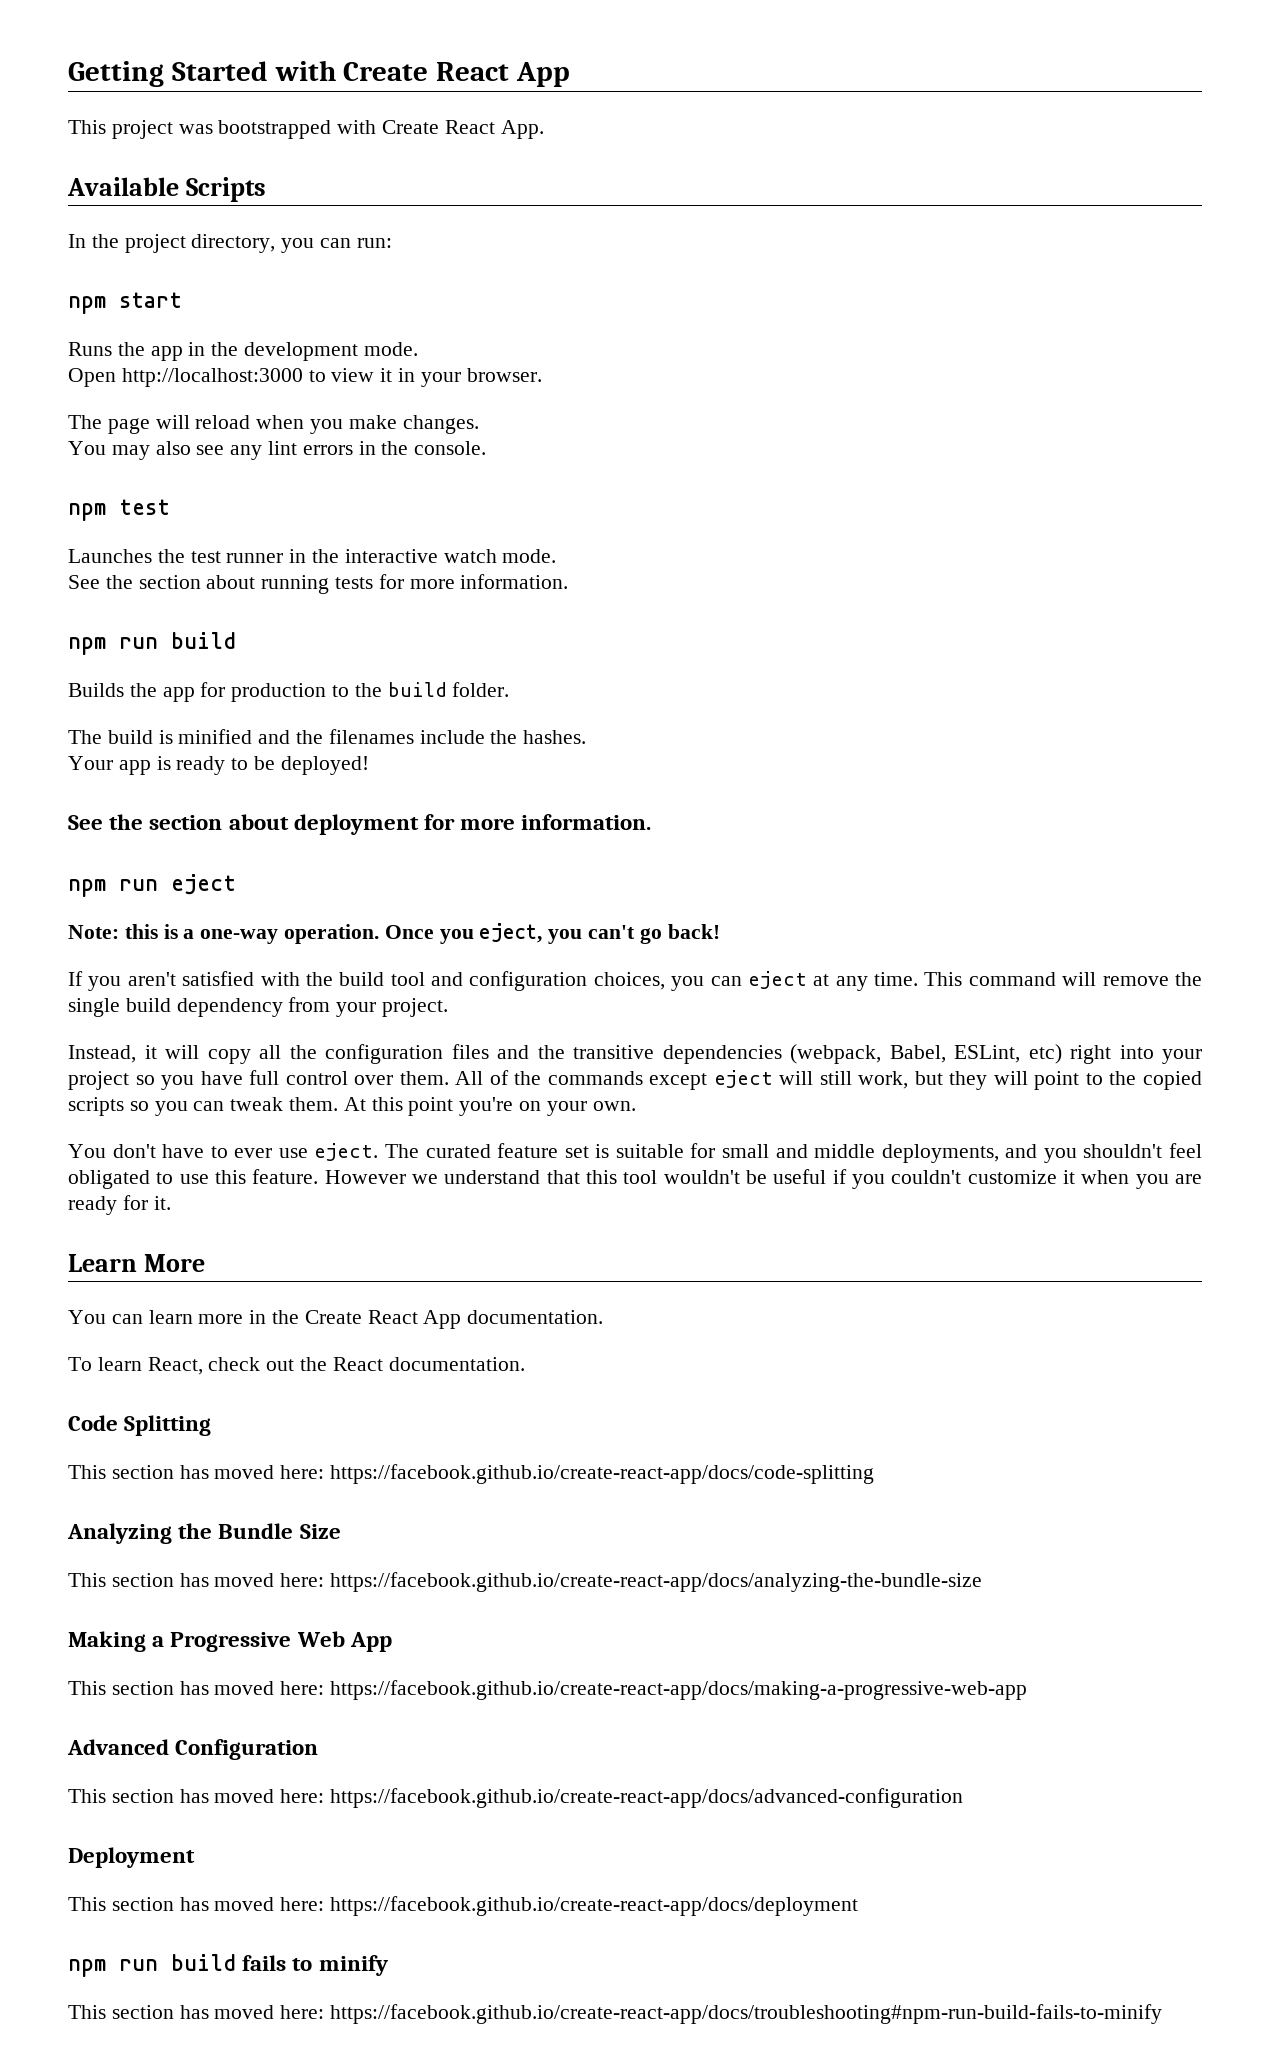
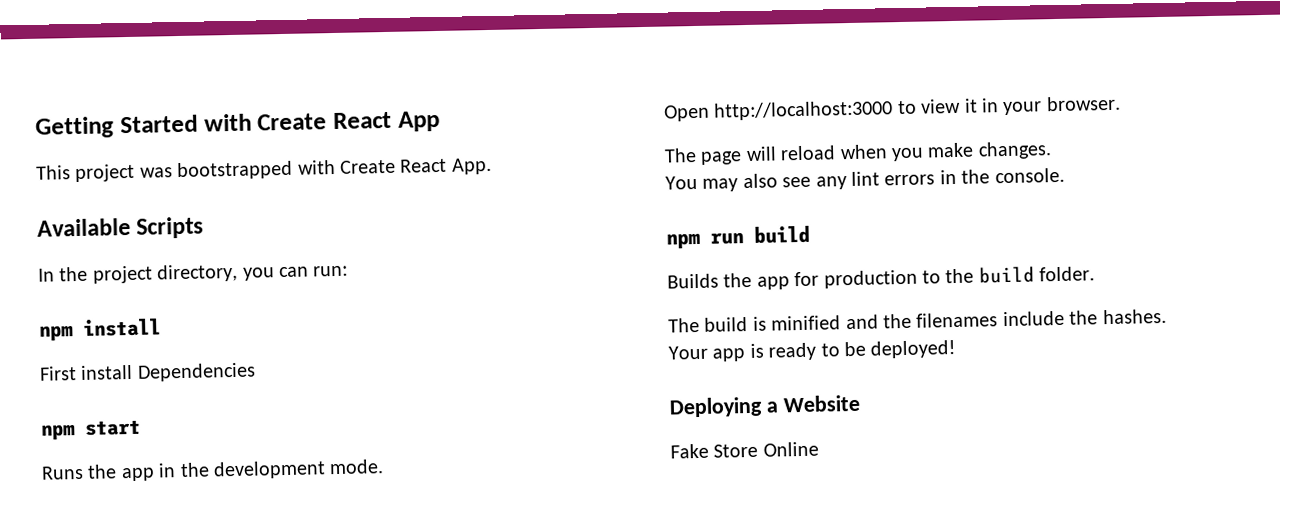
(392, 243) none -> [39,318,161,341] [39,362,256,382] // npm install // First install Dependencies
[68,499,170,521] [68,549,557,563] [68,574,569,594] // npm test // Launches the test runner in the interactive watch mode. // See the section about running tests for more information. -> (1065, 175) none
[68,814,652,835] [68,874,236,897] [68,923,720,944] [68,971,1203,991] [68,997,449,1017] [68,1044,1202,1064] [68,1070,1202,1090] [68,1097,636,1116] [68,1143,1202,1163] [68,1169,1203,1189] [68,1195,171,1215] [68,1254,206,1272] [68,1310,604,1329] [68,1357,525,1375] [68,1415,212,1436] [68,1464,875,1484] [67,1523,341,1544] [68,1572,983,1592] [68,1631,392,1652] [68,1680,1028,1700] [67,1739,319,1760] [68,1788,964,1808] [68,1847,195,1868] [68,1896,859,1916] [68,1954,388,1977] [68,2004,1163,2024] See the section about deployment for more information. // npm run eject // Note: this is a one-way operation. Once you eject, you can't go back! // If you aren't satisfied with the build tool and configuration choices, you can eject at any time. This command will remove the single build dependency from your project. // Instead, it will copy all the configuration files and the transitive dependencies (webpack, Babel, ESLint, etc) right into your project so you have full control over them. All of the commands except eject will still work, but they will point to the copied scripts so you can tweak them. At this point you're on your own. // You don't have to ever use eject. The curated feature set is suitable for small and middle deployments, and you shouldn't feel obligated to use this feature. However we understand that this tool wouldn't be useful if you couldn't customize it when you are ready for it. // Learn More // You can learn more in the Create React App documentation. // To learn React, check out the React documentation. // Code Splitting // This section has moved here: https://facebook.github.io/create-react-app/docs/code-splitting // Analyzing the Bundle Size // This section has moved here: https://facebook.github.io/create-react-app/docs/analyzing-the-bundle-size // Making a Progressive Web App // This section has moved here: https://facebook.github.io/create-react-app/docs/making-a-progressive-web-app // Advanced Configuration // This section has moved here: https://facebook.github.io/create-react-app/docs/advanced-configuration // Deployment // This section has moved here: https://facebook.github.io/create-react-app/docs/deployment // npm run build fails to minify // This section has moved here: https://facebook.github.io/create-react-app/docs/troubleshooting#npm-run-build-fails-to-minify -> [669,394,860,418] [670,441,819,459] Deploying a Website // Fake Store Online

